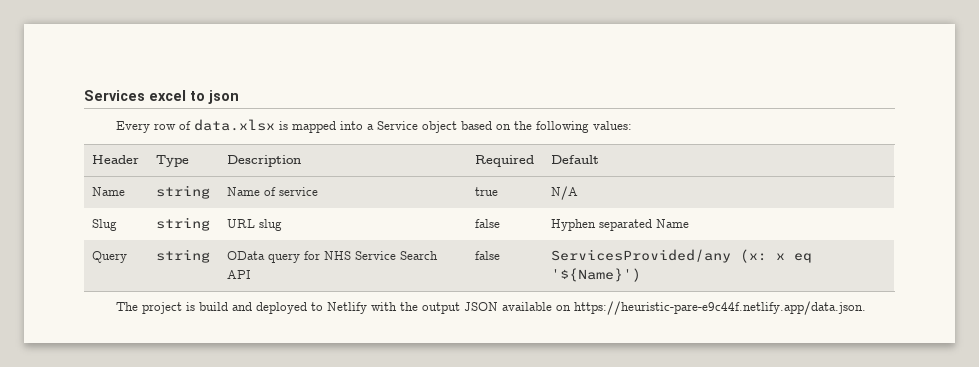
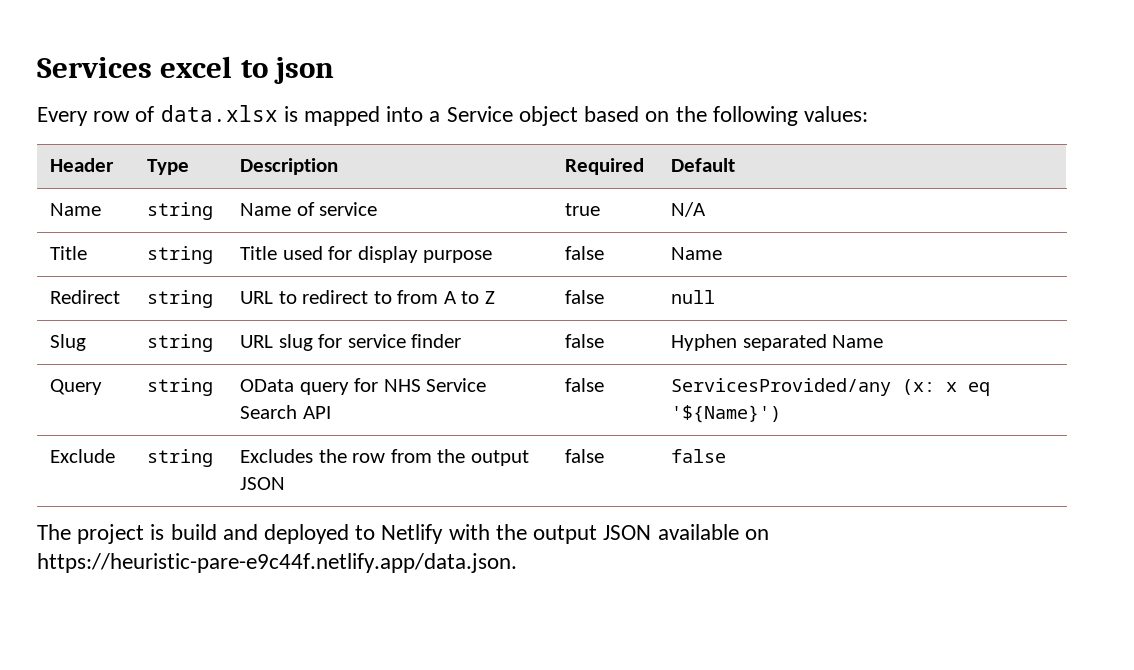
(579, 193) none -> [50,246,88,260] [147,246,214,264] [240,246,493,263] [565,246,605,260] [671,247,723,260] [50,290,121,304] [147,290,214,308] [240,290,495,304] [565,290,605,304] [671,290,716,304] // Title | string | Title used for display purpose | false | Name // Redirect | string | URL to redirect to from A to Z | false | null
(283, 225) none -> [318,334,462,348] for service finder
(642, 275) none -> [50,449,116,463] [147,449,214,467] [240,449,529,466] [240,477,286,490] [565,449,605,463] [671,449,727,463] // Exclude | string | Excludes the row from the output JSON | false | false

